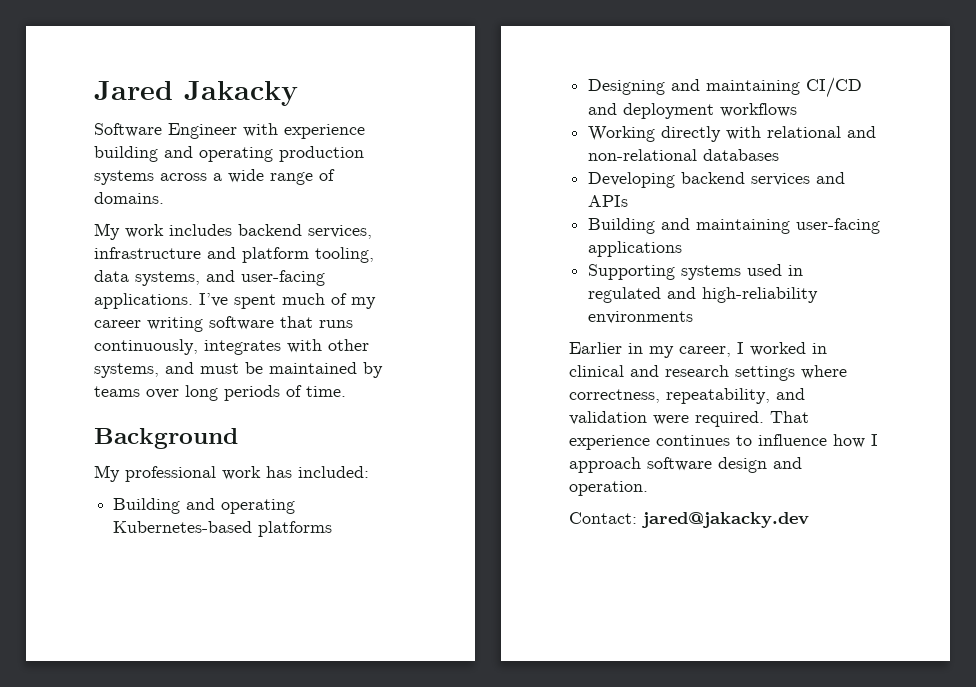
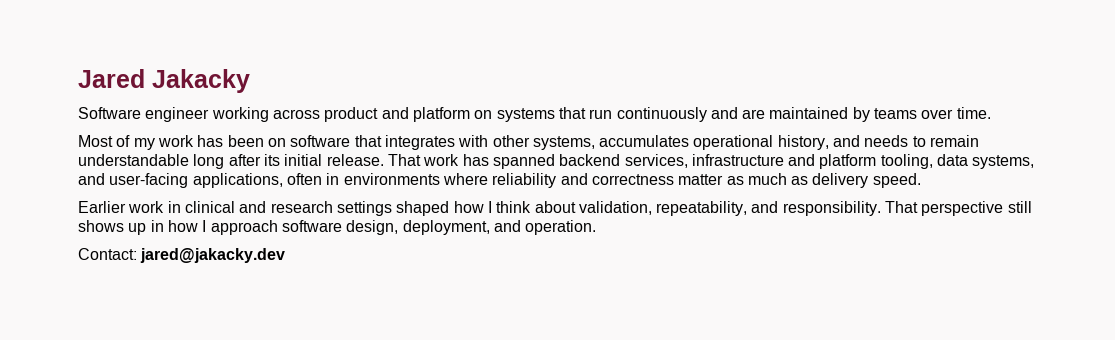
[168,123,365,139] [94,146,364,162] [94,169,335,185] [94,192,164,204] [94,223,232,240] Engineer with experience building and operating production systems across a wide range of domains. // My work includes -> [145,107,991,122] [78,135,980,150] [78,154,555,169] engineer working across product and platform on systems that run continuously and are maintained by teams over time. // Most of my work has been on software that integrates with other systems, accumulates operational history, and needs to remain understandable long after its initial release. That work has spanned
[94,293,376,309] [94,316,353,332] [94,339,369,355] [94,362,383,378] [94,385,346,401] [94,428,238,449] [94,465,369,482] [113,498,296,514] [113,521,333,537] [588,77,863,98] [588,103,798,119] [588,126,877,142] [588,149,780,161] [588,172,846,188] [588,195,629,207] [588,218,881,234] [588,241,683,257] [588,264,804,280] [588,287,819,303] [588,311,694,324] [569,342,806,358] applications. I’ve spent much of my career writing software that runs continuously, integrates with other systems, and must be maintained by teams over long periods of time. // Background // My professional work has included: // Building and operating Kubernetes-based platforms // Designing and maintaining CI/CD and deployment workflows // Working directly with relational and non-relational databases // Developing backend services and APIs // Building and maintaining user-facing applications // Supporting systems used in regulated and high-reliability environments // Earlier in my career, I worked -> [192,173,921,188] [78,201,165,213] applications, often in environments where reliability and correctness matter as much as delivery speed. // Earlier work
[801,365,847,379] [569,388,805,404] [569,411,809,427] [569,434,827,450] where correctness, repeatability, and validation were required. That experience continues to influence -> [396,201,1032,216] [78,220,164,235] shaped how I think about validation, repeatability, and responsibility. That perspective still shows up in
[718,457,767,473] design -> [346,220,490,235] design, deployment,

